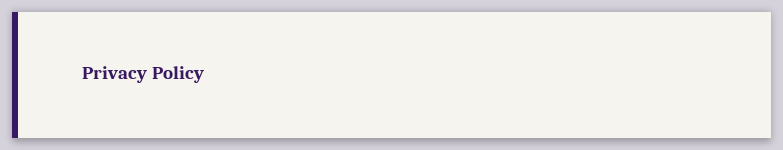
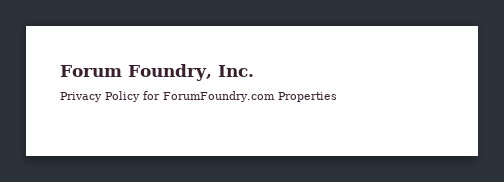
[82,66,204,83] Privacy Policy -> [60,64,254,81] [60,91,337,102] Forum Foundry, Inc. // Privacy Policy for ForumFoundry.com Properties

